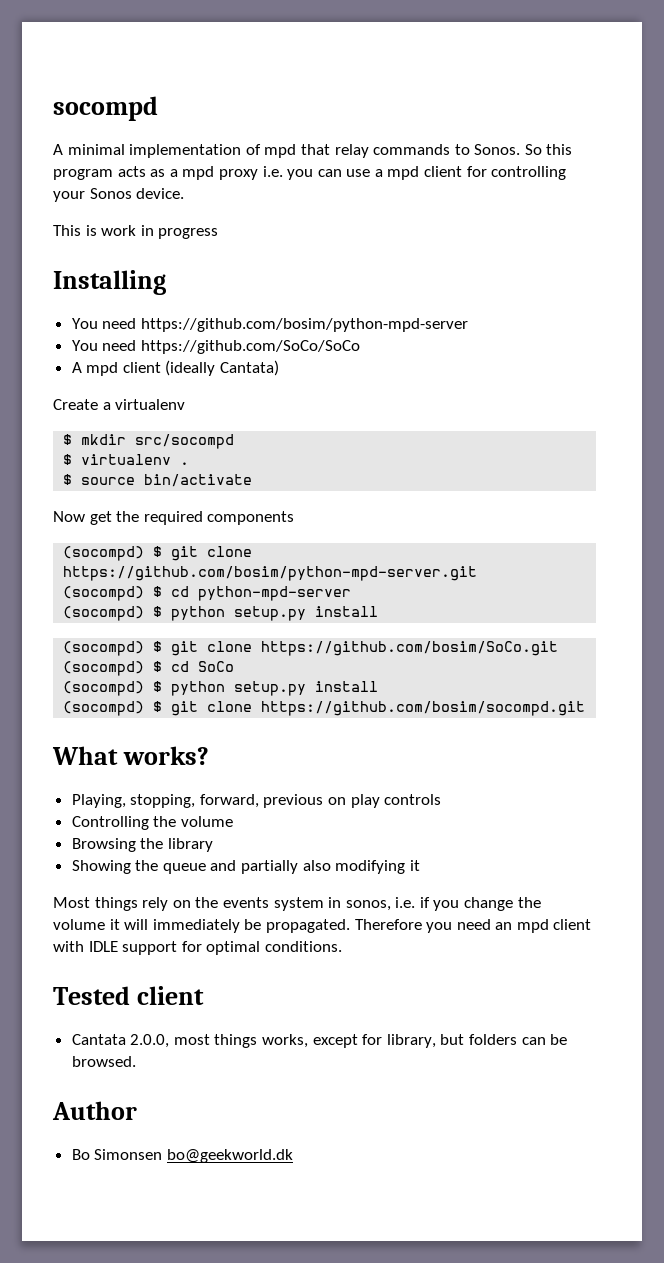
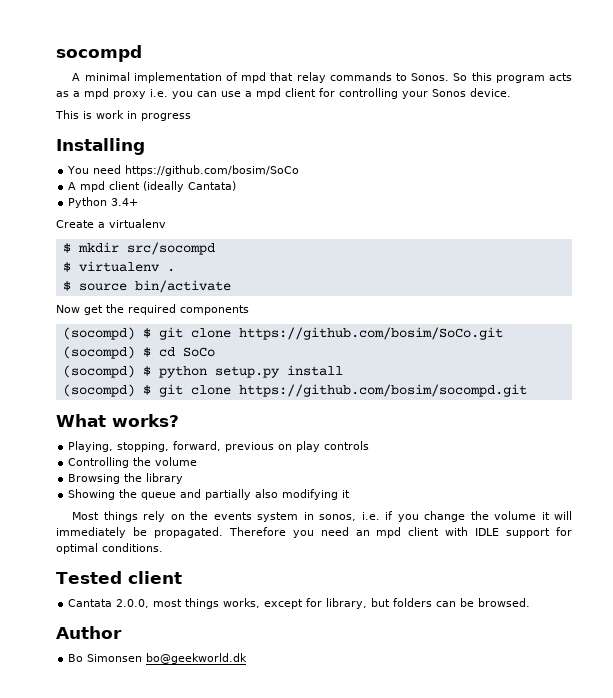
[140,318,468,332] [71,340,360,354] https://github.com/bosim/python-mpd-server // You need https://github.com/SoCo/SoCo -> [125,165,300,176] https://github.com/bosim/SoCo
(280, 368) none -> [68,197,139,208] // Python 3.4+
[63,546,253,561] [63,566,478,581] [63,586,352,601] [63,606,379,621] // (socompd) $ git clone https://github.com/bosim/python-mpd-server.git // (socompd) $ cd python-mpd-server // (socompd) $ python setup.py install -> (249, 310) none

